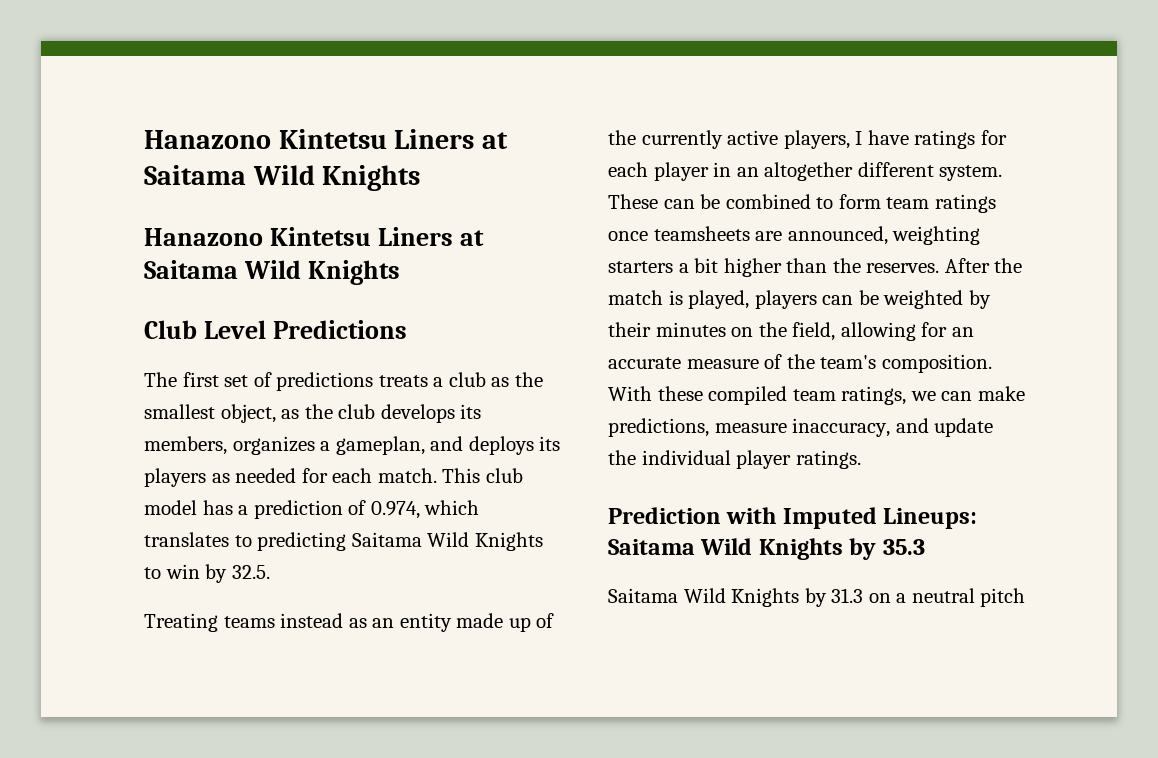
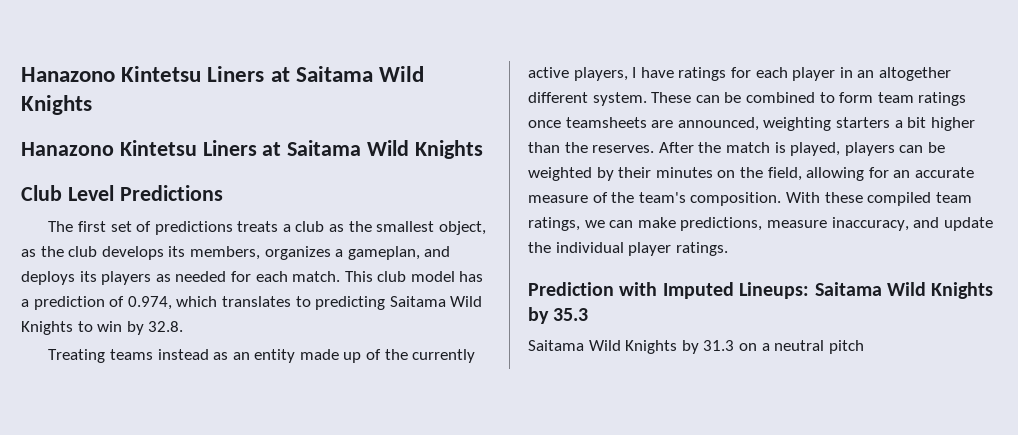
[231,565,270,579] 32.5. -> [148,321,184,332] 32.8.

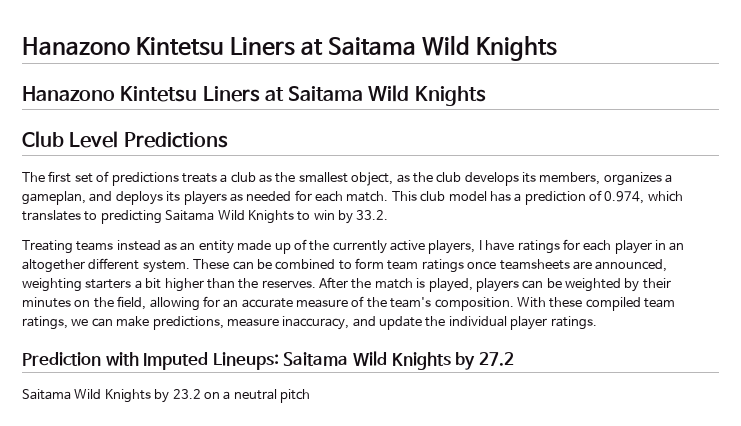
[148,321,184,332] 32.8. -> [356,210,389,220] 33.2.
[553,308,589,321] [528,340,735,354] 35.3 // Saitama Wild Knights by 31.3 -> [478,352,514,366] [22,389,201,403] 27.2 // Saitama Wild Knights by 23.2

